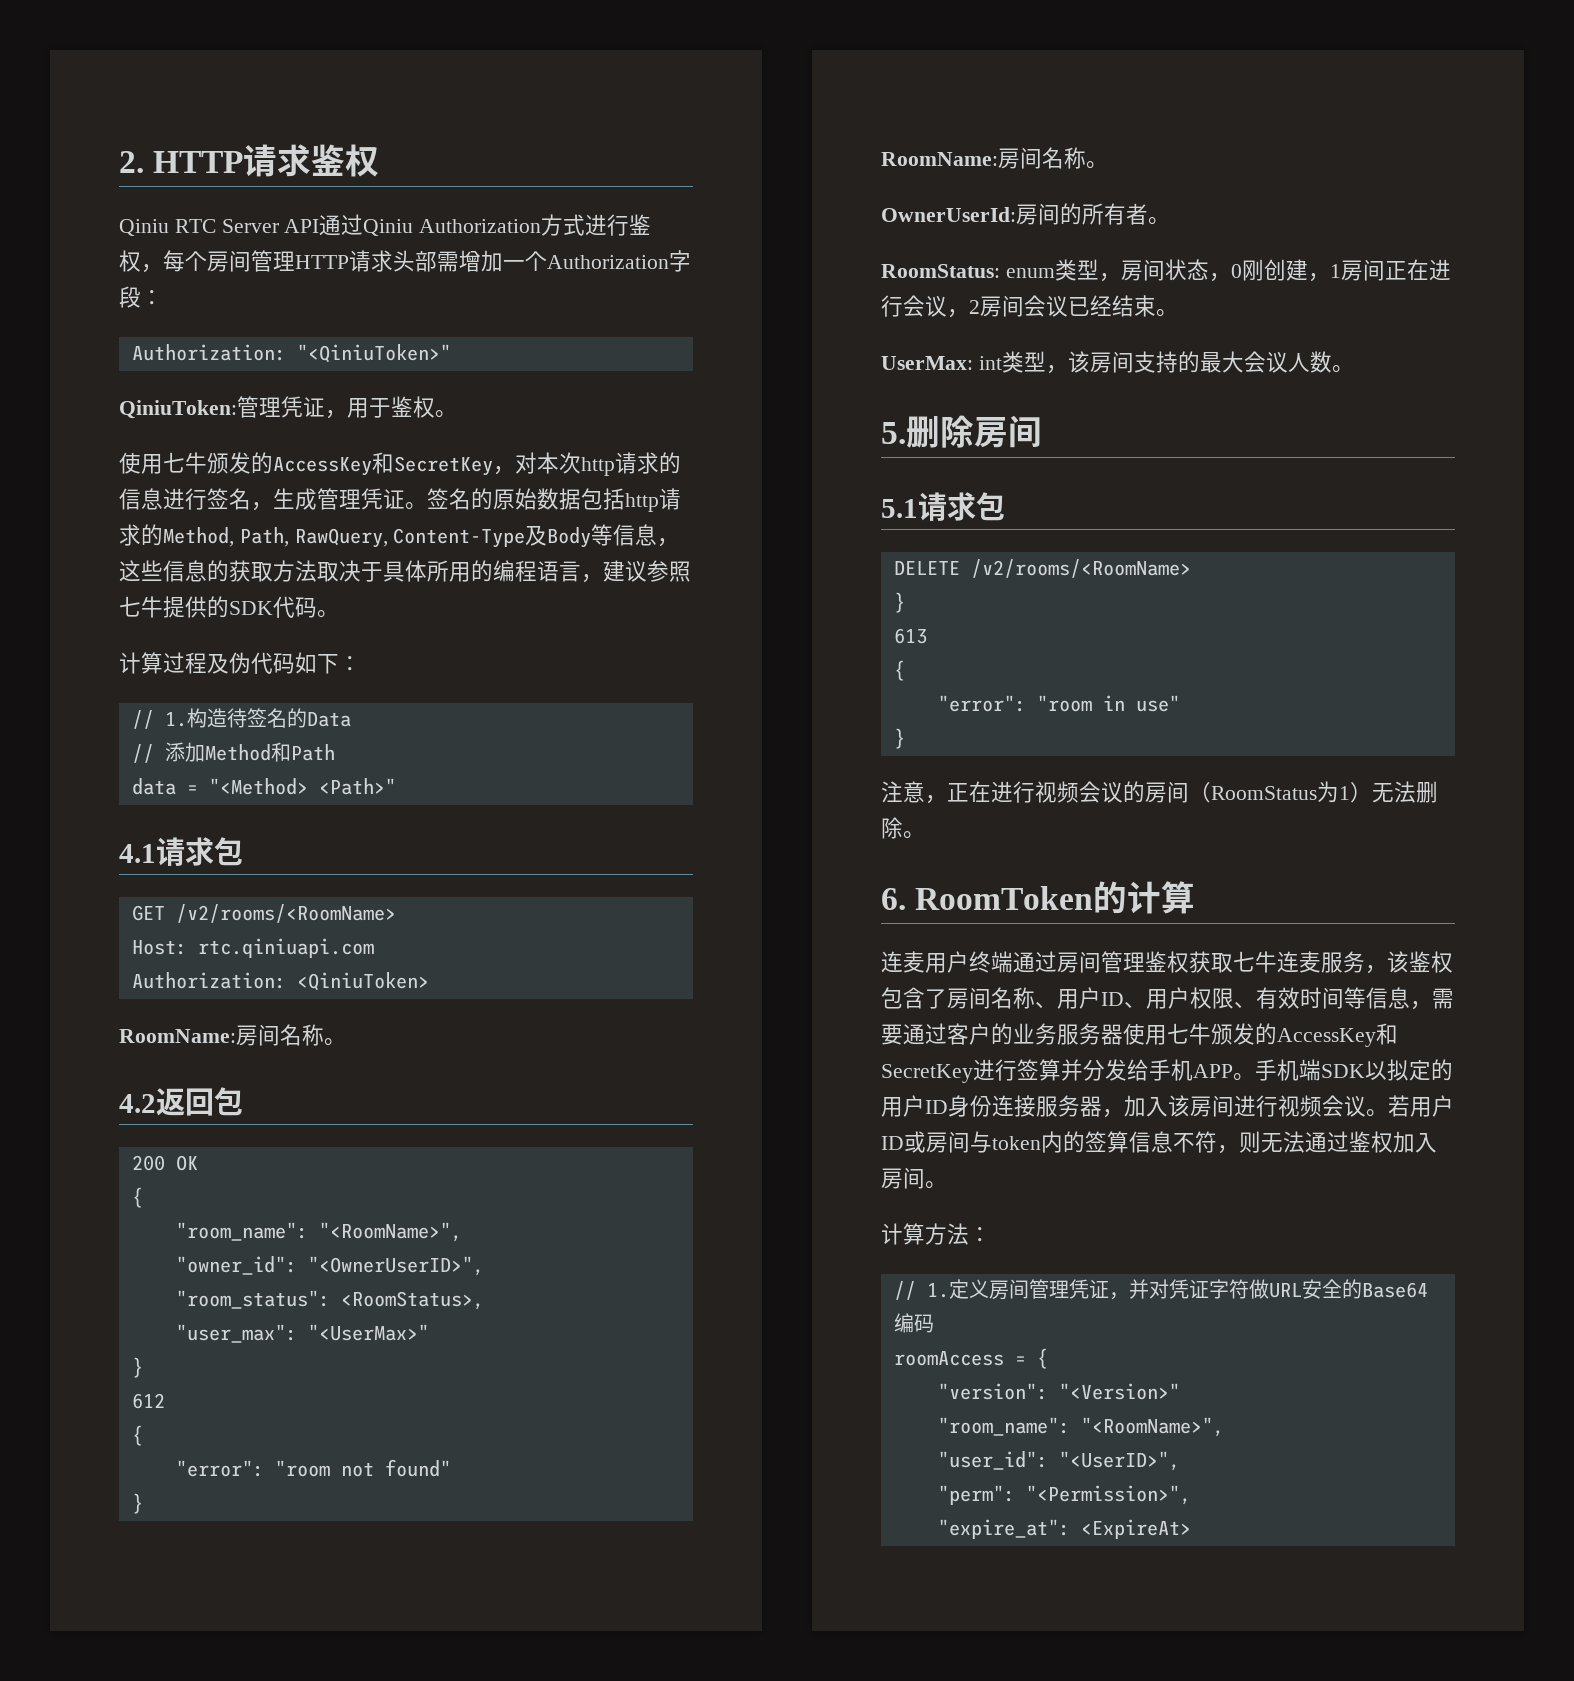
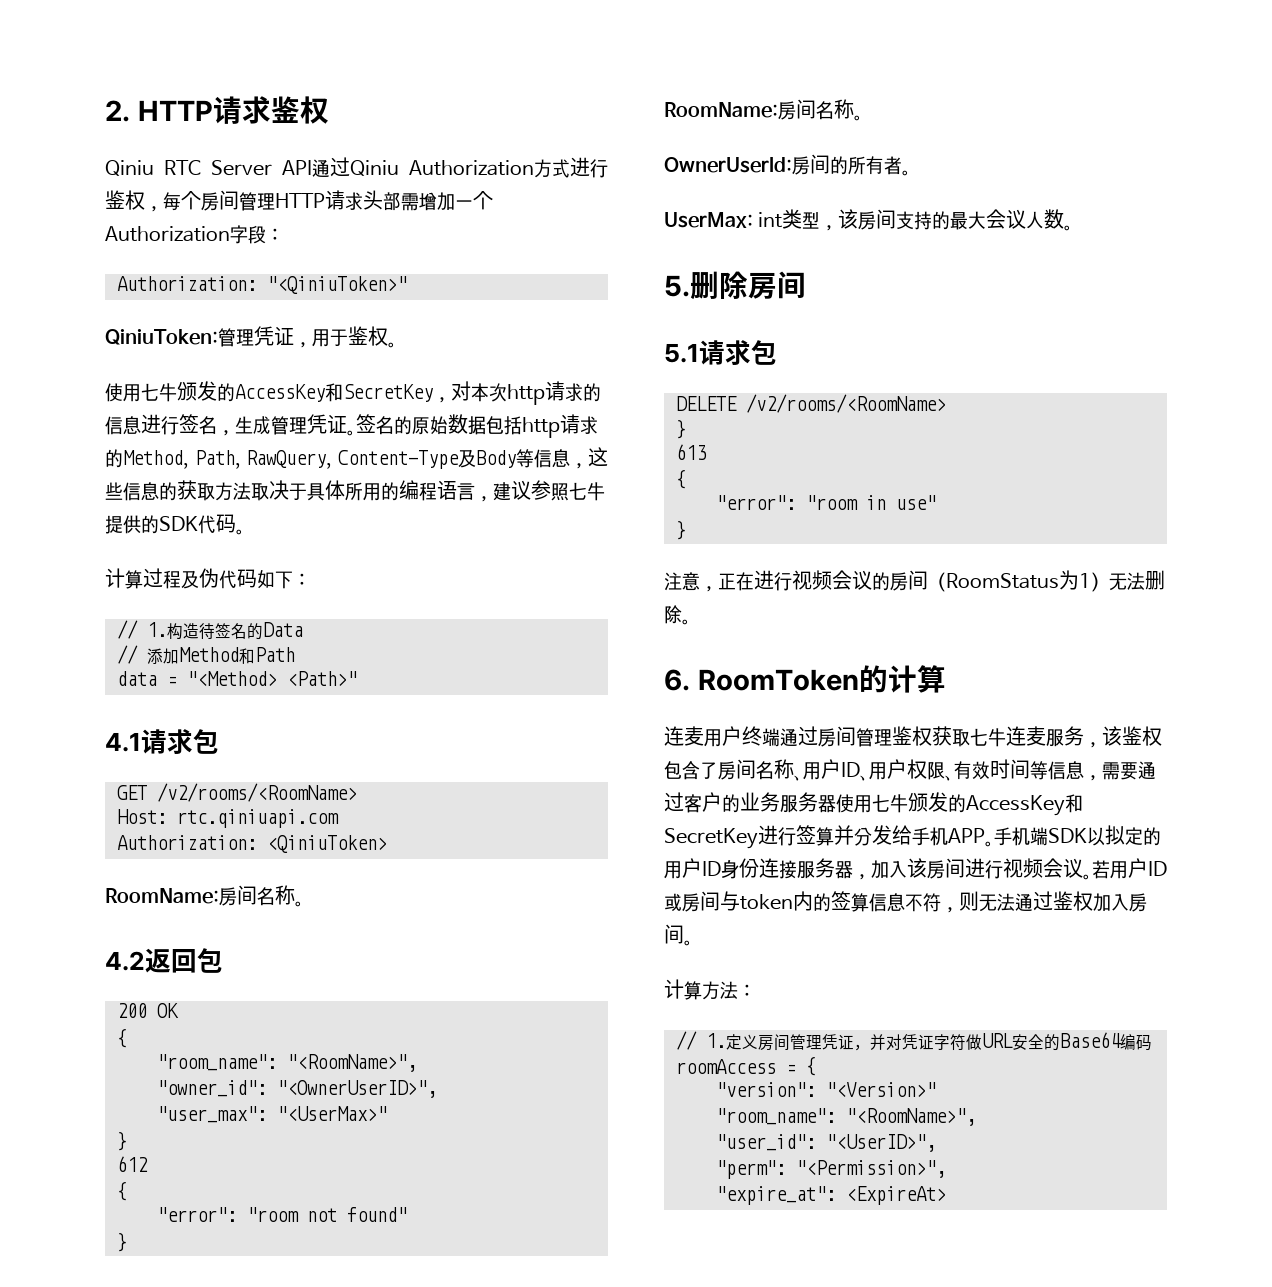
[175,1290,484,1310] // "room_status": <RoomStatus>, -> (437, 1089) none
[881,259,1451,282] [881,295,1178,318] // RoomStatus: enum类型，房间状态，0刚创建，1房间正在进行会议，2房间会议已经结束。 -> (911, 173) none

